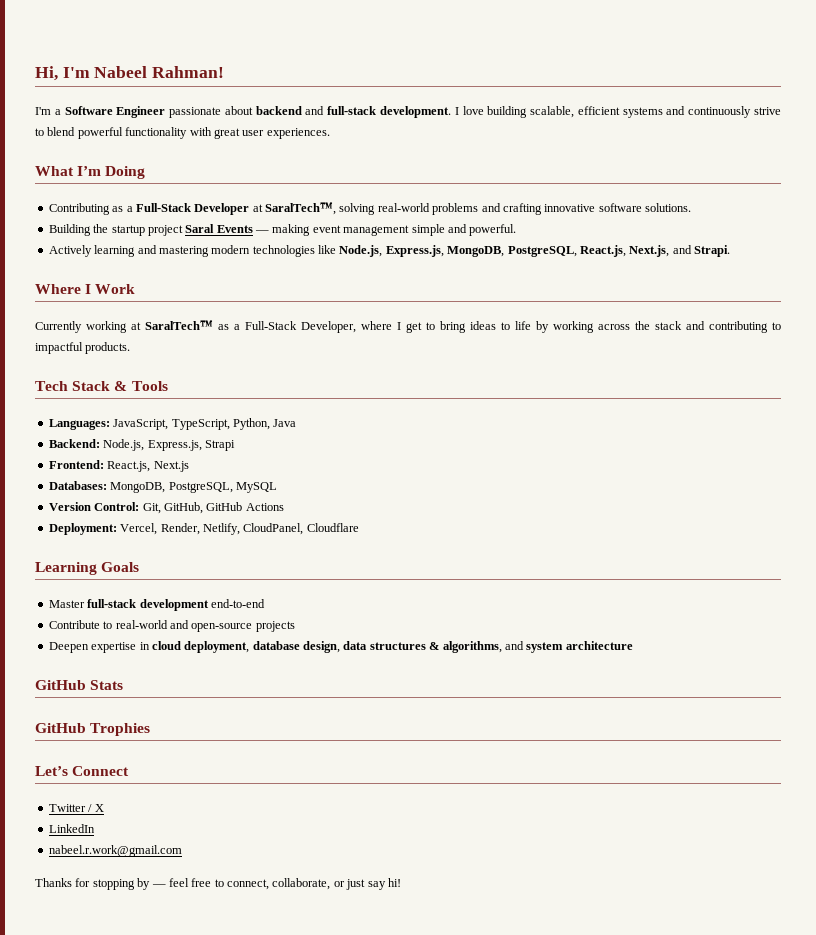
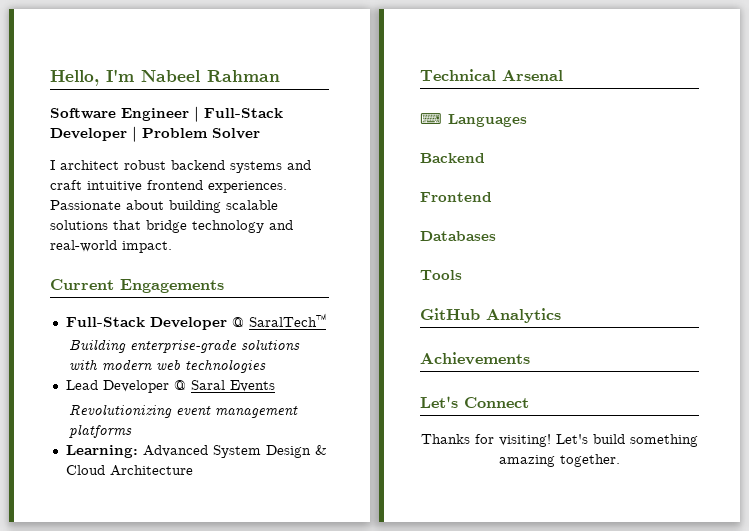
[35,66,58,81] Hi, -> [50,70,99,86] Hello,
[152,66,225,78] [35,106,782,118] [35,127,330,139] [35,166,146,179] [48,202,691,215] [48,224,517,236] [48,245,730,257] [35,284,136,294] [35,320,781,333] [35,342,131,354] [35,381,168,391] [48,418,297,430] [48,439,235,451] [48,460,189,472] [48,481,277,493] [48,502,284,514] [48,523,359,535] [35,562,140,575] [48,599,265,611] [48,620,295,632] [48,641,633,653] [35,680,124,690] [35,723,151,736] [35,766,130,776] [48,804,104,812] [48,824,95,833] [48,845,182,857] [35,878,401,890] Rahman! // I'm a Software Engineer passionate about backend and full-stack development. I love building scalable, efficient systems and continuously strive to blend powerful functionality with great user experiences. // What I’m Doing // Contributing as a Full-Stack Developer at SaralTech™, solving real-world problems and crafting innovative software solutions. // Building the startup project Saral Events — making event management simple and powerful. // Actively learning and mastering modern technologies like Node.js, Express.js, MongoDB, PostgreSQL, React.js, Next.js, and Strapi. // Where I Work // Currently working at SaralTech™ as a Full-Stack Developer, where I get to bring ideas to life by working across the stack and contributing to impactful products. // Tech Stack & Tools // Languages: JavaScript, TypeScript, Python, Java // Backend: Node.js, Express.js, Strapi // Frontend: React.js, Next.js // Databases: MongoDB, PostgreSQL, MySQL // Version Control: Git, GitHub, GitHub Actions // Deployment: Vercel, Render, Netlify, CloudPanel, Cloudflare // Learning Goals // Master full-stack development end-to-end // Contribute to real-world and open-source projects // Deepen expertise in cloud deployment, database design, data structures & algorithms, and system architecture // GitHub Stats // GitHub Trophies // Let’s Connect // Twitter / X // LinkedIn // nabeel.r.work@gmail.com // Thanks for stopping by — feel free to connect, collaborate, or just say hi! -> [207,70,280,82] [50,106,283,122] [50,126,260,142] [50,160,311,173] [50,180,287,193] [50,200,278,213] [50,220,293,233] [50,240,172,253] [50,279,224,293] [65,313,326,330] [68,339,300,353] [68,359,266,373] [65,380,275,393] [68,404,298,418] [68,424,132,438] [65,445,327,458] [65,465,193,476] [420,69,563,81] [420,113,527,127] [420,153,485,163] [420,192,492,202] [420,231,496,241] [420,270,462,280] [420,308,561,323] [420,352,530,365] [420,396,529,408] [421,434,698,447] [499,454,620,467] Rahman // Software Engineer | Full-Stack Developer | Problem Solver // I architect robust backend systems and craft intuitive frontend experiences. Passionate about building scalable solutions that bridge technology and real-world impact. // Current Engagements // Full-Stack Developer @ SaralTech™ // Building enterprise-grade solutions with modern web technologies // Lead Developer @ Saral Events // Revolutionizing event management platforms // Learning: Advanced System Design & Cloud Architecture // Technical Arsenal // ⌨ Languages // Backend // Frontend // Databases // Tools // GitHub Analytics // Achievements // Let's Connect // Thanks for visiting! Let's build something amazing together.

